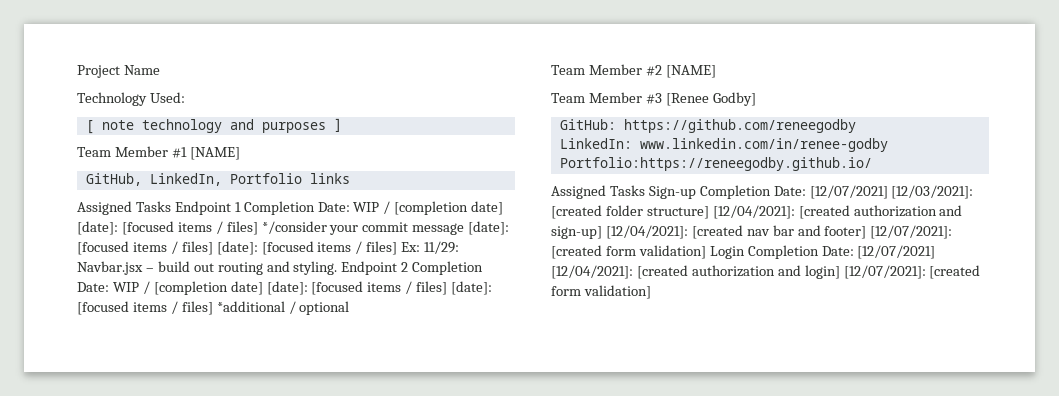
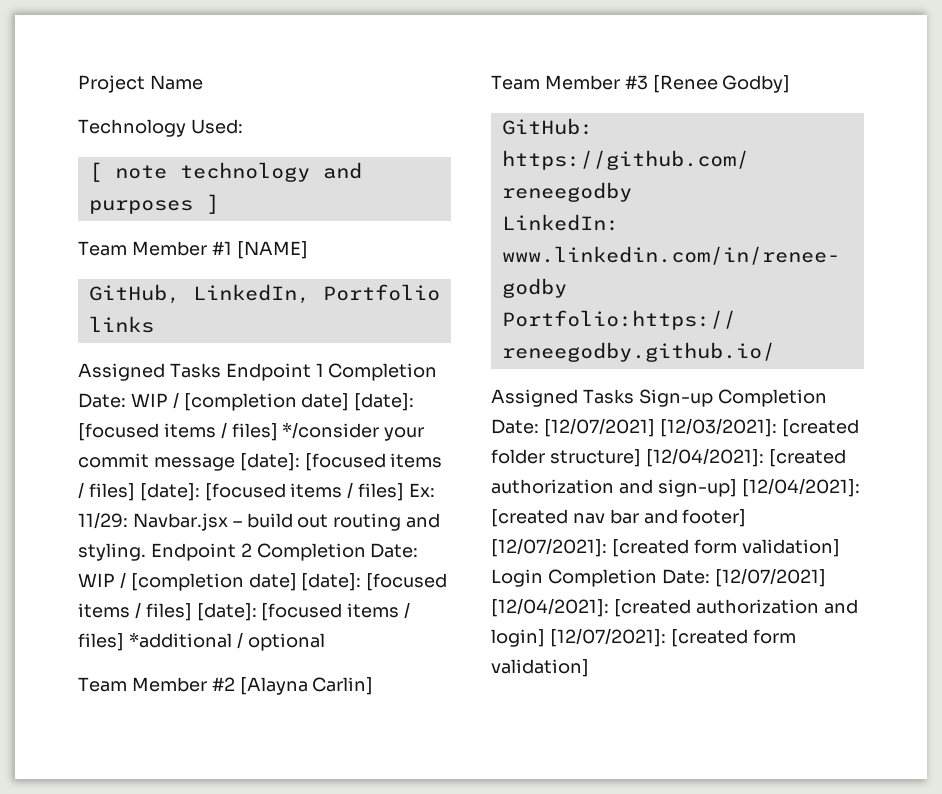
[665,65,716,78] [NAME] -> [239,677,374,695] [Alayna Carlin]

